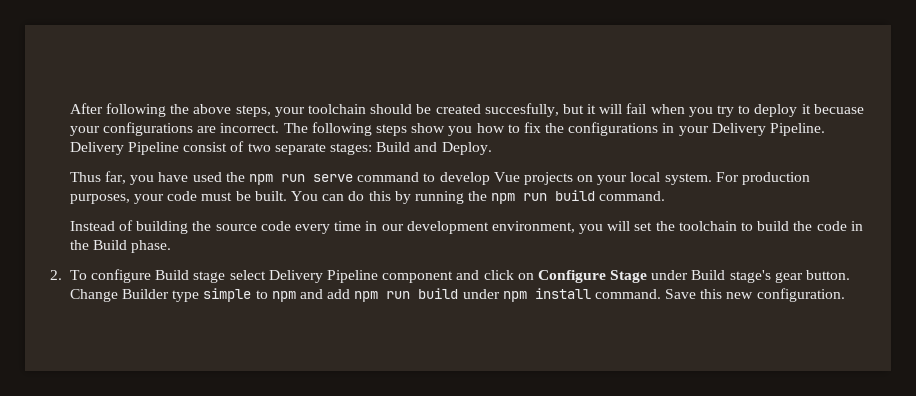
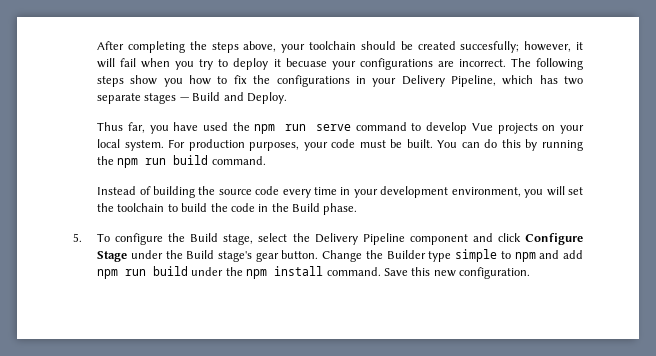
[106,103,271,117] following the above steps, -> [127,41,277,53] completing the steps above,
[484,103,584,117] succesfully, but -> [460,41,572,53] succesfully; however,
[770,123,826,136] [69,141,372,155] Pipeline. Delivery Pipeline consist of two separate stages: -> [450,75,583,87] [97,93,189,104] Pipeline, which has two separate stages —
[381,224,404,231] our -> [353,189,378,198] your
[50,270,62,280] 2. -> [73,233,82,242] 5.
[155,270,266,283] Build stage select -> [168,233,310,245] the Build stage, select the
[517,273,534,280] on -> (521, 237) none
(689, 275) none -> [165,250,183,259] the
(118, 295) none -> [365,250,383,259] the
(500, 294) none -> [225,267,243,276] the

